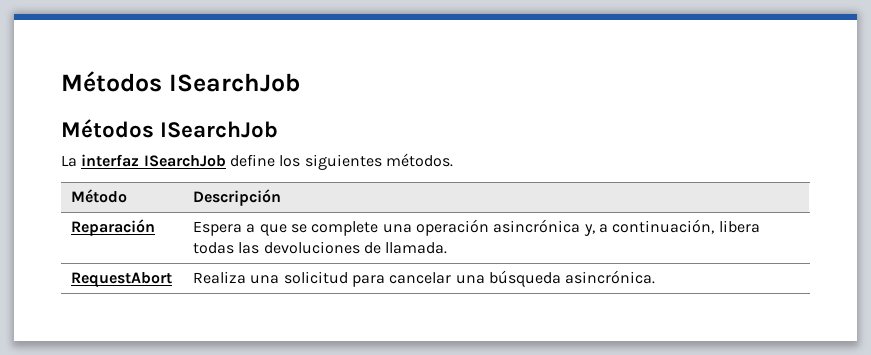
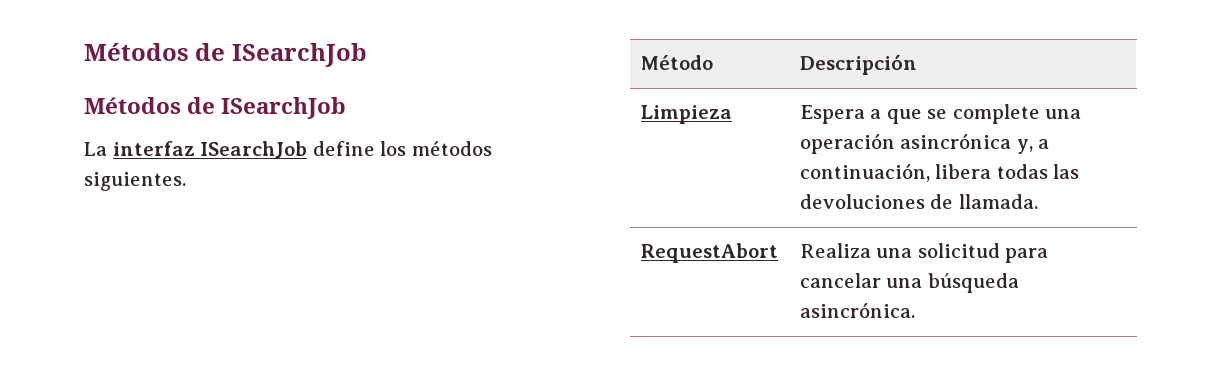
[61,71,162,92] Métodos -> [84,43,226,61] Métodos de
(154, 128) none -> [187,97,216,114] de
[304,153,453,170] siguientes métodos. -> [411,141,492,156] [84,172,186,191] métodos siguientes.
[71,219,156,236] Reparación -> [640,105,732,124] Limpieza

